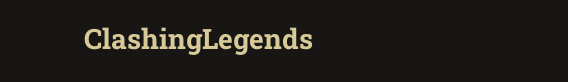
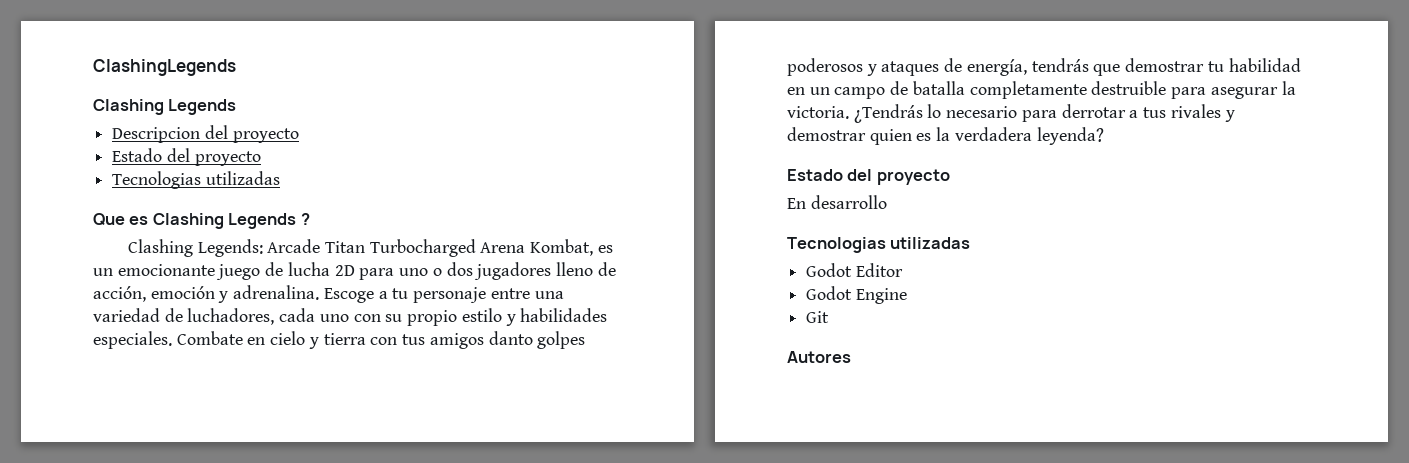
(313, 41) none -> [93,99,237,115] [112,125,299,143] [112,148,261,166] [112,171,280,189] [93,213,310,229] [127,239,613,257] [93,262,616,280] [93,285,564,303] [93,308,608,326] [93,331,586,349] [787,58,1301,76] [787,81,1296,99] [787,104,1235,123] [787,127,1104,145] [787,169,950,185] [787,195,887,209] [787,237,971,253] [806,263,903,277] [806,286,907,304] [806,311,830,323] [787,351,851,363] // Clashing Legends // Descripcion del proyecto // Estado del proyecto // Tecnologias utilizadas // Que es Clashing Legends ? // Clashing Legends: Arcade Titan Turbocharged Arena Kombat, es un emocionante juego de lucha 2D para uno o dos jugadores lleno de acción, emoción y adrenalina. Escoge a tu personaje entre una variedad de luchadores, cada uno con su propio estilo y habilidades especiales. Combate en cielo y tierra con tus amigos danto golpes poderosos y ataques de energía, tendrás que demostrar tu habilidad en un campo de batalla completamente destruible para asegurar la victoria. ¿Tendrás lo necesario para derrotar a tus rivales y demostrar quien es la verdadera leyenda? // Estado del proyecto // En desarrollo // Tecnologias utilizadas // Godot Editor // Godot Engine // Git // Autores

